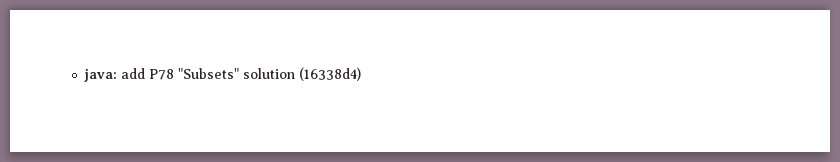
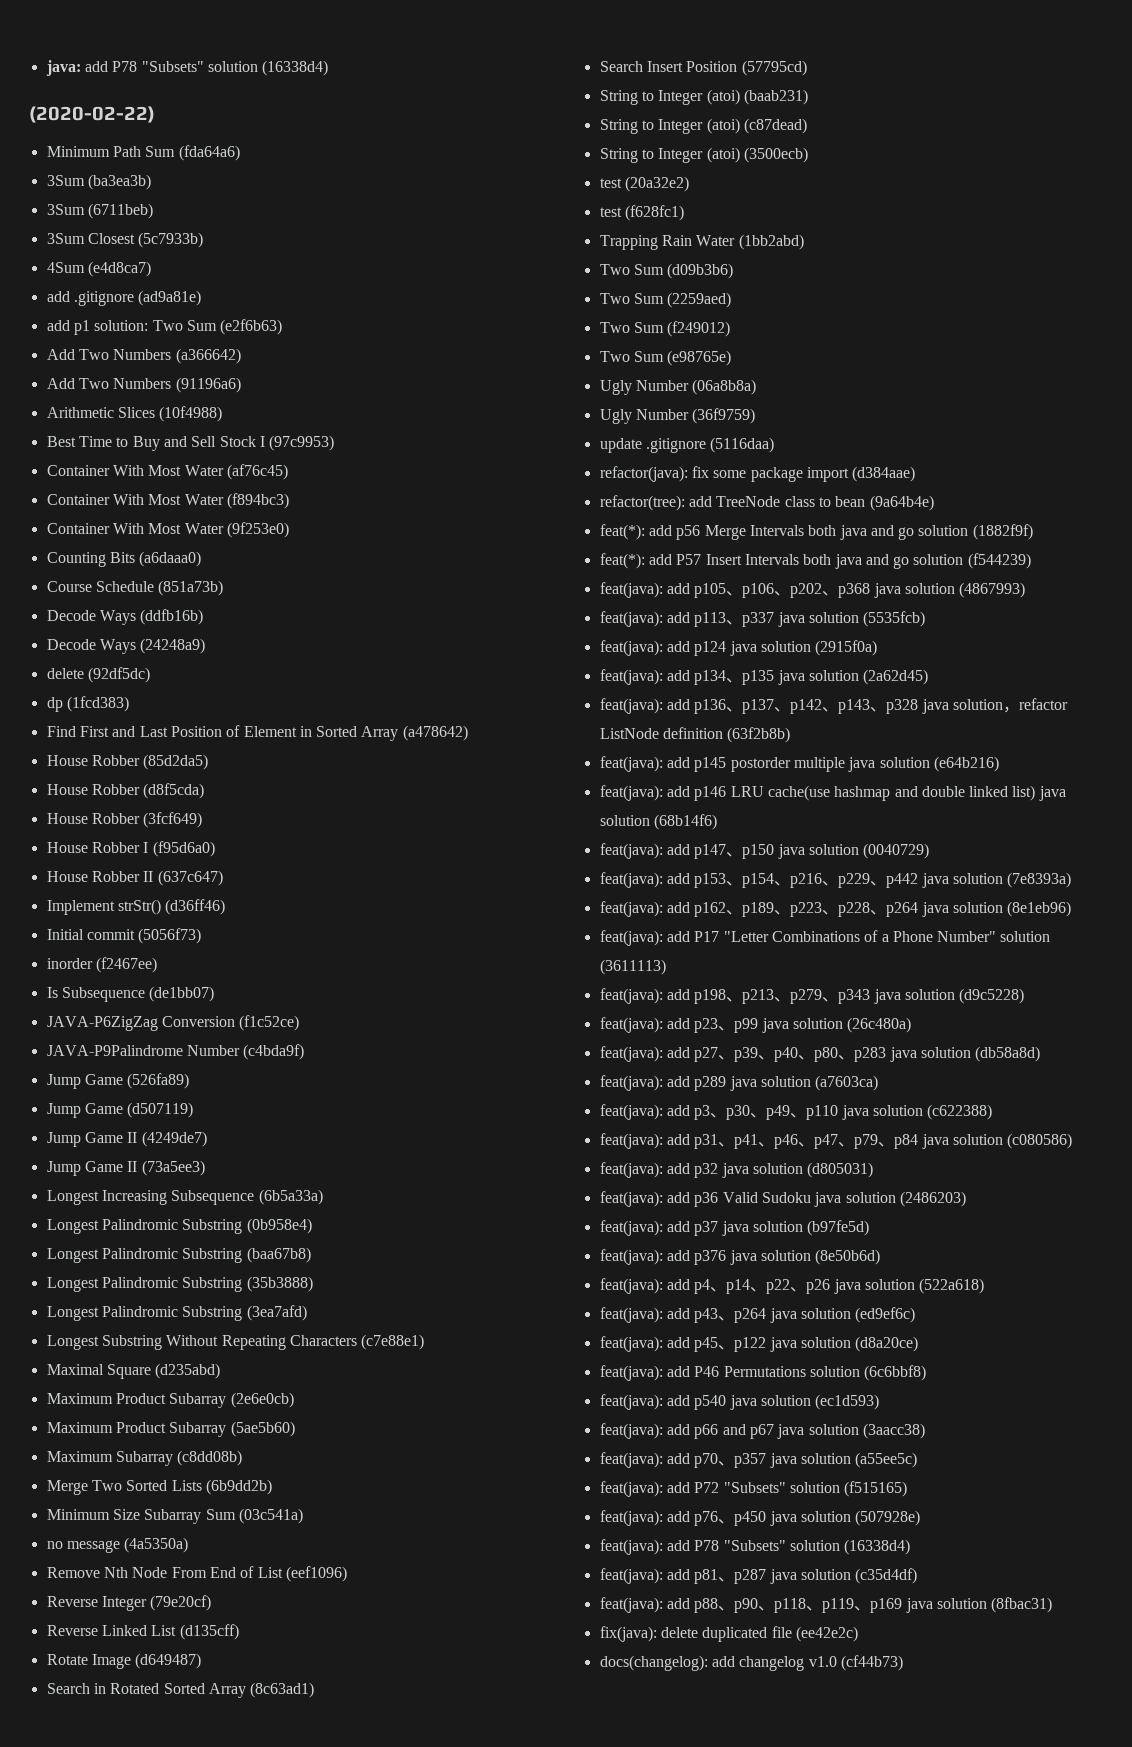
(362, 74) none -> [29,106,155,123] [46,145,240,161] [46,174,151,190] [46,203,153,219] [46,232,204,248] [46,261,151,277] [46,290,202,306] [46,319,283,335] [46,348,241,364] [46,377,241,393] [46,406,223,422] [46,435,335,451] [46,464,288,480] [46,493,289,509] [46,522,289,538] [46,551,202,567] [46,580,224,596] [46,609,204,625] [46,638,206,654] [46,667,150,683] [46,696,129,712] [46,725,468,741] [46,754,209,770] [46,783,205,799] [46,812,203,828] [46,841,215,857] [46,870,223,886] [46,899,226,915] [46,928,202,944] [46,957,157,973] [46,986,215,1002] [46,1015,300,1031] [46,1044,305,1060] [46,1073,190,1089] [46,1102,194,1118] [46,1131,207,1147] [46,1160,205,1176] [46,1189,323,1205] [46,1218,312,1234] [46,1247,311,1263] [46,1276,313,1292] [46,1305,307,1321] [46,1334,425,1350] [46,1363,221,1379] [46,1392,294,1408] [46,1421,295,1437] [46,1450,243,1466] [46,1479,272,1495] [46,1508,303,1524] [46,1537,189,1553] [46,1566,347,1582] [46,1595,212,1611] [46,1624,239,1640] [46,1653,202,1669] [46,1682,315,1698] [599,60,807,76] [599,89,808,105] [599,118,807,134] [599,147,808,163] [599,176,689,192] [599,205,684,221] [599,234,804,250] [599,263,734,279] [599,292,732,308] [599,321,731,337] [599,350,732,366] [599,379,757,395] [599,408,756,424] [599,437,775,453] [599,466,916,482] [599,495,934,511] [599,524,1033,540] [599,553,1031,569] [599,582,1026,598] [599,611,926,627] [599,640,878,656] [599,669,929,685] [599,698,1068,714] [599,727,791,743] [599,756,999,772] [599,785,1066,801] [599,814,717,830] [599,843,930,859] [599,872,1072,888] [599,901,1072,917] [599,930,1051,946] [599,959,666,975] [599,988,1025,1004] [599,1017,912,1033] [599,1046,1041,1062] [599,1075,879,1091] [599,1104,993,1120] [599,1133,1073,1149] [599,1162,874,1178] [599,1191,966,1207] [599,1220,870,1236] [599,1249,881,1265] [599,1278,985,1294] [599,1307,916,1323] [599,1336,919,1352] [599,1365,927,1381] [599,1394,880,1410] [599,1423,925,1439] [599,1452,918,1468] [599,1481,908,1497] [599,1510,921,1526] [599,1539,911,1555] [599,1568,918,1584] [599,1597,1053,1613] [599,1626,858,1642] [599,1655,903,1671] // (2020-02-22) // Minimum Path Sum (fda64a6) // 3Sum (ba3ea3b) // 3Sum (6711beb) // 3Sum Closest (5c7933b) // 4Sum (e4d8ca7) // add .gitignore (ad9a81e) // add p1 solution: Two Sum (e2f6b63) // Add Two Numbers (a366642) // Add Two Numbers (91196a6) // Arithmetic Slices (10f4988) // Best Time to Buy and Sell Stock I (97c9953) // Container With Most Water (af76c45) // Container With Most Water (f894bc3) // Container With Most Water (9f253e0) // Counting Bits (a6daaa0) // Course Schedule (851a73b) // Decode Ways (ddfb16b) // Decode Ways (24248a9) // delete (92df5dc) // dp (1fcd383) // Find First and Last Position of Element in Sorted Array (a478642) // House Robber (85d2da5) // House Robber (d8f5cda) // House Robber (3fcf649) // House Robber I (f95d6a0) // House Robber II (637c647) // Implement strStr() (d36ff46) // Initial commit (5056f73) // inorder (f2467ee) // Is Subsequence (de1bb07) // JAVA-P6ZigZag Conversion (f1c52ce) // JAVA-P9Palindrome Number (c4bda9f) // Jump Game (526fa89) // Jump Game (d507119) // Jump Game II (4249de7) // Jump Game II (73a5ee3) // Longest Increasing Subsequence (6b5a33a) // Longest Palindromic Substring (0b958e4) // Longest Palindromic Substring (baa67b8) // Longest Palindromic Substring (35b3888) // Longest Palindromic Substring (3ea7afd) // Longest Substring Without Repeating Characters (c7e88e1) // Maximal Square (d235abd) // Maximum Product Subarray (2e6e0cb) // Maximum Product Subarray (5ae5b60) // Maximum Subarray (c8dd08b) // Merge Two Sorted Lists (6b9dd2b) // Minimum Size Subarray Sum (03c541a) // no message (4a5350a) // Remove Nth Node From End of List (eef1096) // Reverse Integer (79e20cf) // Reverse Linked List (d135cff) // Rotate Image (d649487) // Search in Rotated Sorted Array (8c63ad1) // Search Insert Position (57795cd) // String to Integer (atoi) (baab231) // String to Integer (atoi) (c87dead) // String to Integer (atoi) (3500ecb) // test (20a32e2) // test (f628fc1) // Trapping Rain Water (1bb2abd) // Two Sum (d09b3b6) // Two Sum (2259aed) // Two Sum (f249012) // Two Sum (e98765e) // Ugly Number (06a8b8a) // Ugly Number (36f9759) // update .gitignore (5116daa) // refactor(java): fix some package import (d384aae) // refactor(tree): add TreeNode class to bean (9a64b4e) // feat(*): add p56 Merge Intervals both java and go solution (1882f9f) // feat(*): add P57 Insert Intervals both java and go solution (f544239) // feat(java): add p105、p106、p202、p368 java solution (4867993) // feat(java): add p113、p337 java solution (5535fcb) // feat(java): add p124 java solution (2915f0a) // feat(java): add p134、p135 java solution (2a62d45) // feat(java): add p136、p137、p142、p143、p328 java solution，refactor ListNode definition (63f2b8b) // feat(java): add p145 postorder multiple java solution (e64b216) // feat(java): add p146 LRU cache(use hashmap and double linked list) java solution (68b14f6) // feat(java): add p147、p150 java solution (0040729) // feat(java): add p153、p154、p216、p229、p442 java solution (7e8393a) // feat(java): add p162、p189、p223、p228、p264 java solution (8e1eb96) // feat(java): add P17 "Letter Combinations of a Phone Number" solution (3611113) // feat(java): add p198、p213、p279、p343 java solution (d9c5228) // feat(java): add p23、p99 java solution (26c480a) // feat(java): add p27、p39、p40、p80、p283 java solution (db58a8d) // feat(java): add p289 java solution (a7603ca) // feat(java): add p3、p30、p49、p110 java solution (c622388) // feat(java): add p31、p41、p46、p47、p79、p84 java solution (c080586) // feat(java): add p32 java solution (d805031) // feat(java): add p36 Valid Sudoku java solution (2486203) // feat(java): add p37 java solution (b97fe5d) // feat(java): add p376 java solution (8e50b6d) // feat(java): add p4、p14、p22、p26 java solution (522a618) // feat(java): add p43、p264 java solution (ed9ef6c) // feat(java): add p45、p122 java solution (d8a20ce) // feat(java): add P46 Permutations solution (6c6bbf8) // feat(java): add p540 java solution (ec1d593) // feat(java): add p66 and p67 java solution (3aacc38) // feat(java): add p70、p357 java solution (a55ee5c) // feat(java): add P72 "Subsets" solution (f515165) // feat(java): add p76、p450 java solution (507928e) // feat(java): add P78 "Subsets" solution (16338d4) // feat(java): add p81、p287 java solution (c35d4df) // feat(java): add p88、p90、p118、p119、p169 java solution (8fbac31) // fix(java): delete duplicated file (ee42e2c) // docs(changelog): add changelog v1.0 (cf44b73)

